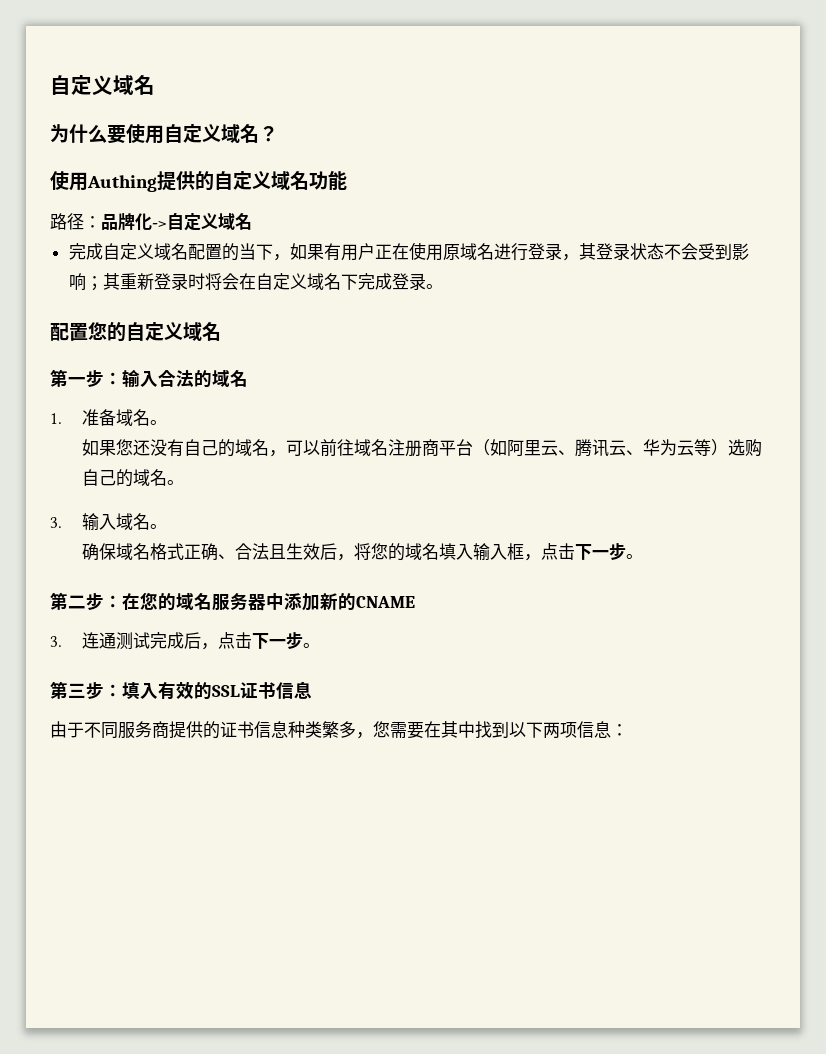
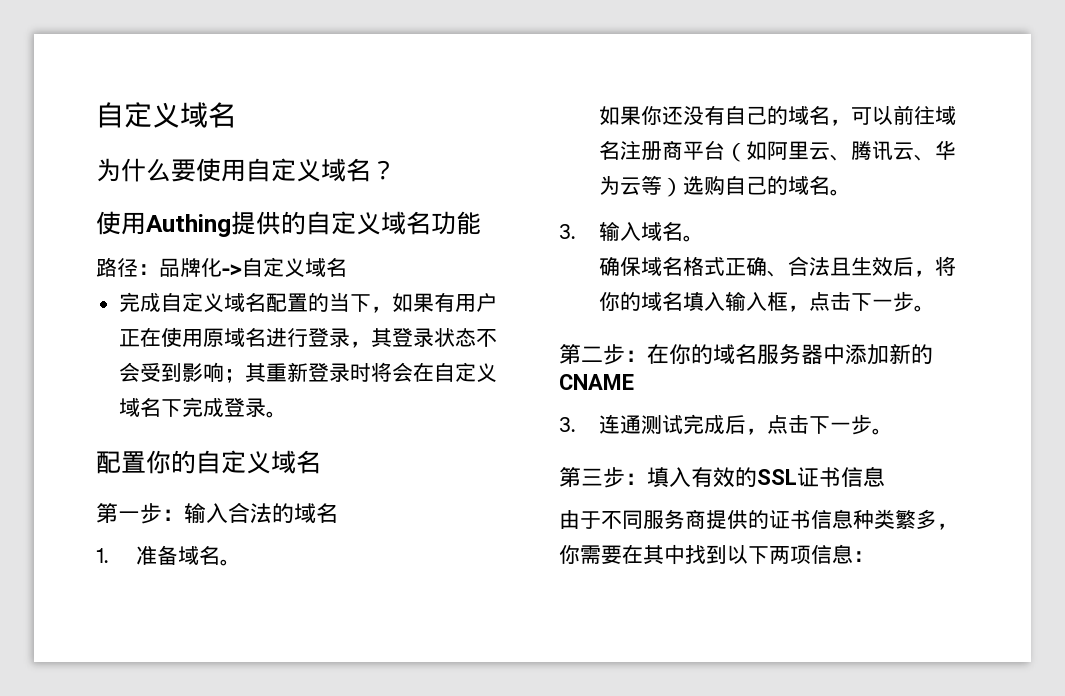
[88,322,107,341] 您 -> [146,450,171,474] 你
[115,439,133,456] 您 -> [640,106,662,125] 你
[370,543,388,560] 您 -> [598,292,620,311] 你
[140,592,158,610] 您 -> [669,344,691,365] 你
[373,721,390,738] 您 -> [559,545,580,564] 你

